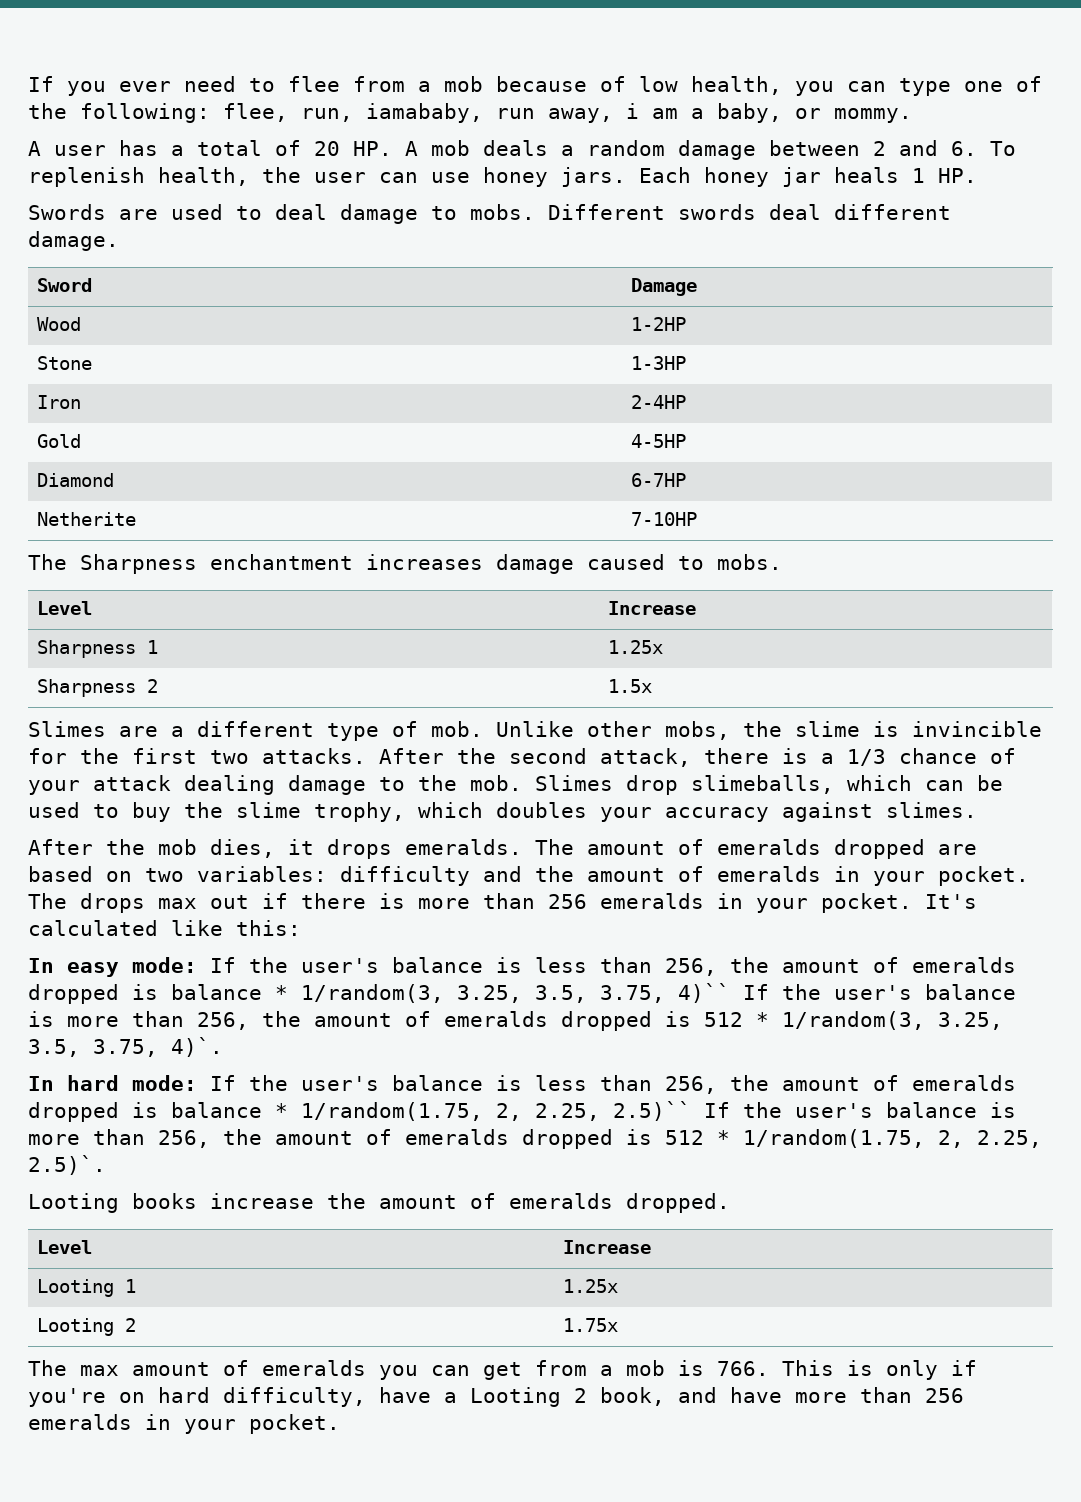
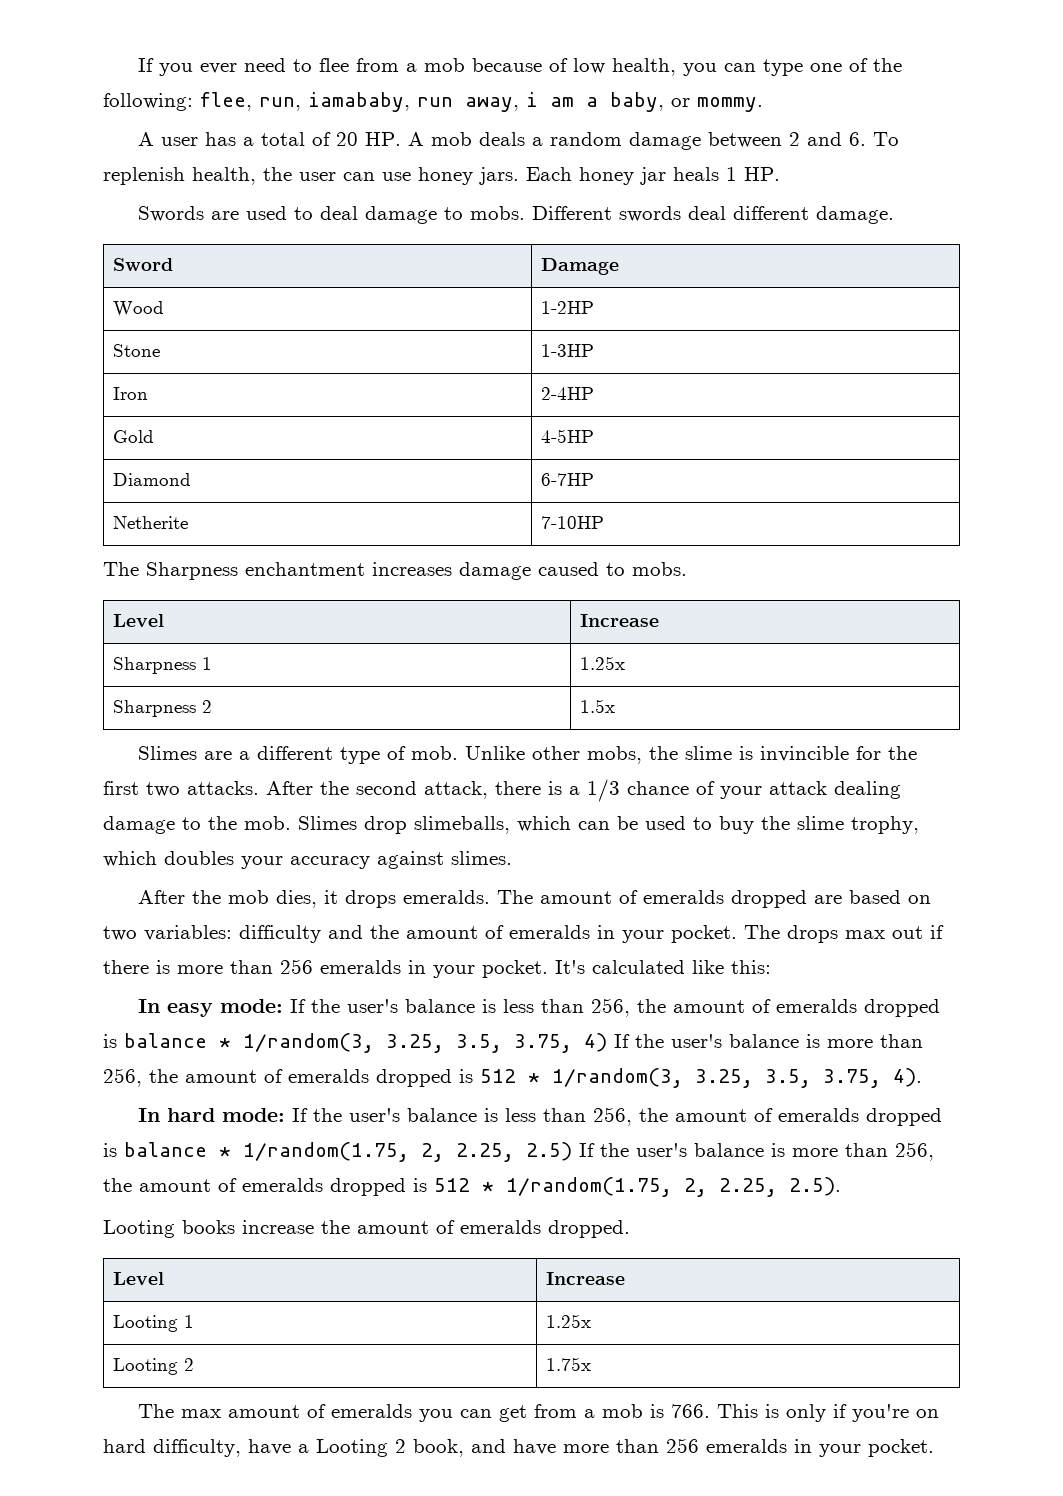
[678,983,730,1003] 4)`` -> [584,1033,607,1052] 4)
[171,1037,223,1057] 4)`. -> [893,1068,922,1087] 4).
[613,1101,691,1121] 2.5)`` -> [526,1142,572,1161] 2.5)
[28,1155,106,1175] 2.5)`. -> [789,1177,841,1196] 2.5).

